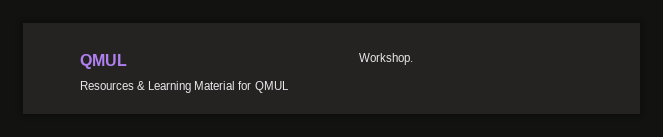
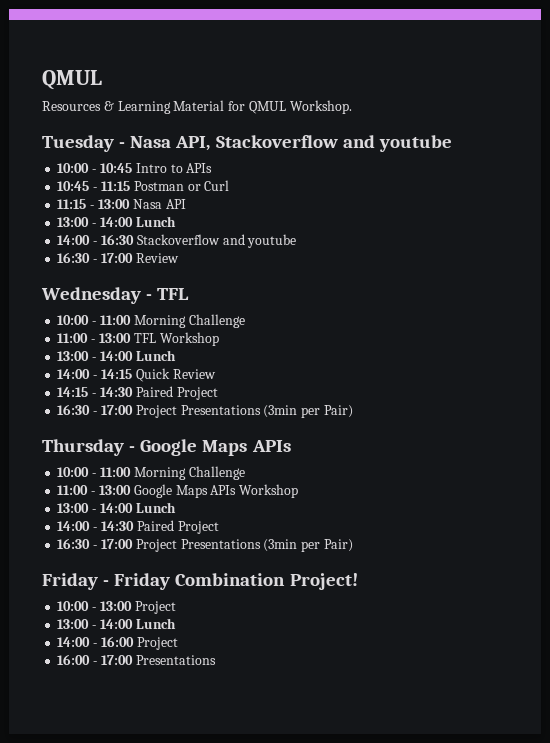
(413, 59) none -> [42,135,452,152] [57,163,213,173] [57,180,230,191] [57,199,186,209] [57,216,176,227] [57,234,297,248] [57,252,179,263] [41,287,190,304] [57,314,245,328] [57,332,219,346] [57,350,176,361] [57,368,216,382] [57,386,218,400] [57,404,353,418] [42,439,291,456] [57,466,245,480] [57,484,299,498] [57,502,176,513] [57,520,219,534] [57,538,353,552] [42,573,358,590] [57,601,176,614] [57,618,176,629] [57,636,178,650] [57,654,216,665] // Tuesday - Nasa API, Stackoverflow and youtube // 10:00 - 10:45 Intro to APIs // 10:45 - 11:15 Postman or Curl // 11:15 - 13:00 Nasa API // 13:00 - 14:00 Lunch // 14:00 - 16:30 Stackoverflow and youtube // 16:30 - 17:00 Review // Wednesday - TFL // 10:00 - 11:00 Morning Challenge // 11:00 - 13:00 TFL Workshop // 13:00 - 14:00 Lunch // 14:00 - 14:15 Quick Review // 14:15 - 14:30 Paired Project // 16:30 - 17:00 Project Presentations (3min per Pair) // Thursday - Google Maps APIs // 10:00 - 11:00 Morning Challenge // 11:00 - 13:00 Google Maps APIs Workshop // 13:00 - 14:00 Lunch // 14:00 - 14:30 Paired Project // 16:30 - 17:00 Project Presentations (3min per Pair) // Friday - Friday Combination Project! // 10:00 - 13:00 Project // 13:00 - 14:00 Lunch // 14:00 - 16:00 Project // 16:00 - 17:00 Presentations

